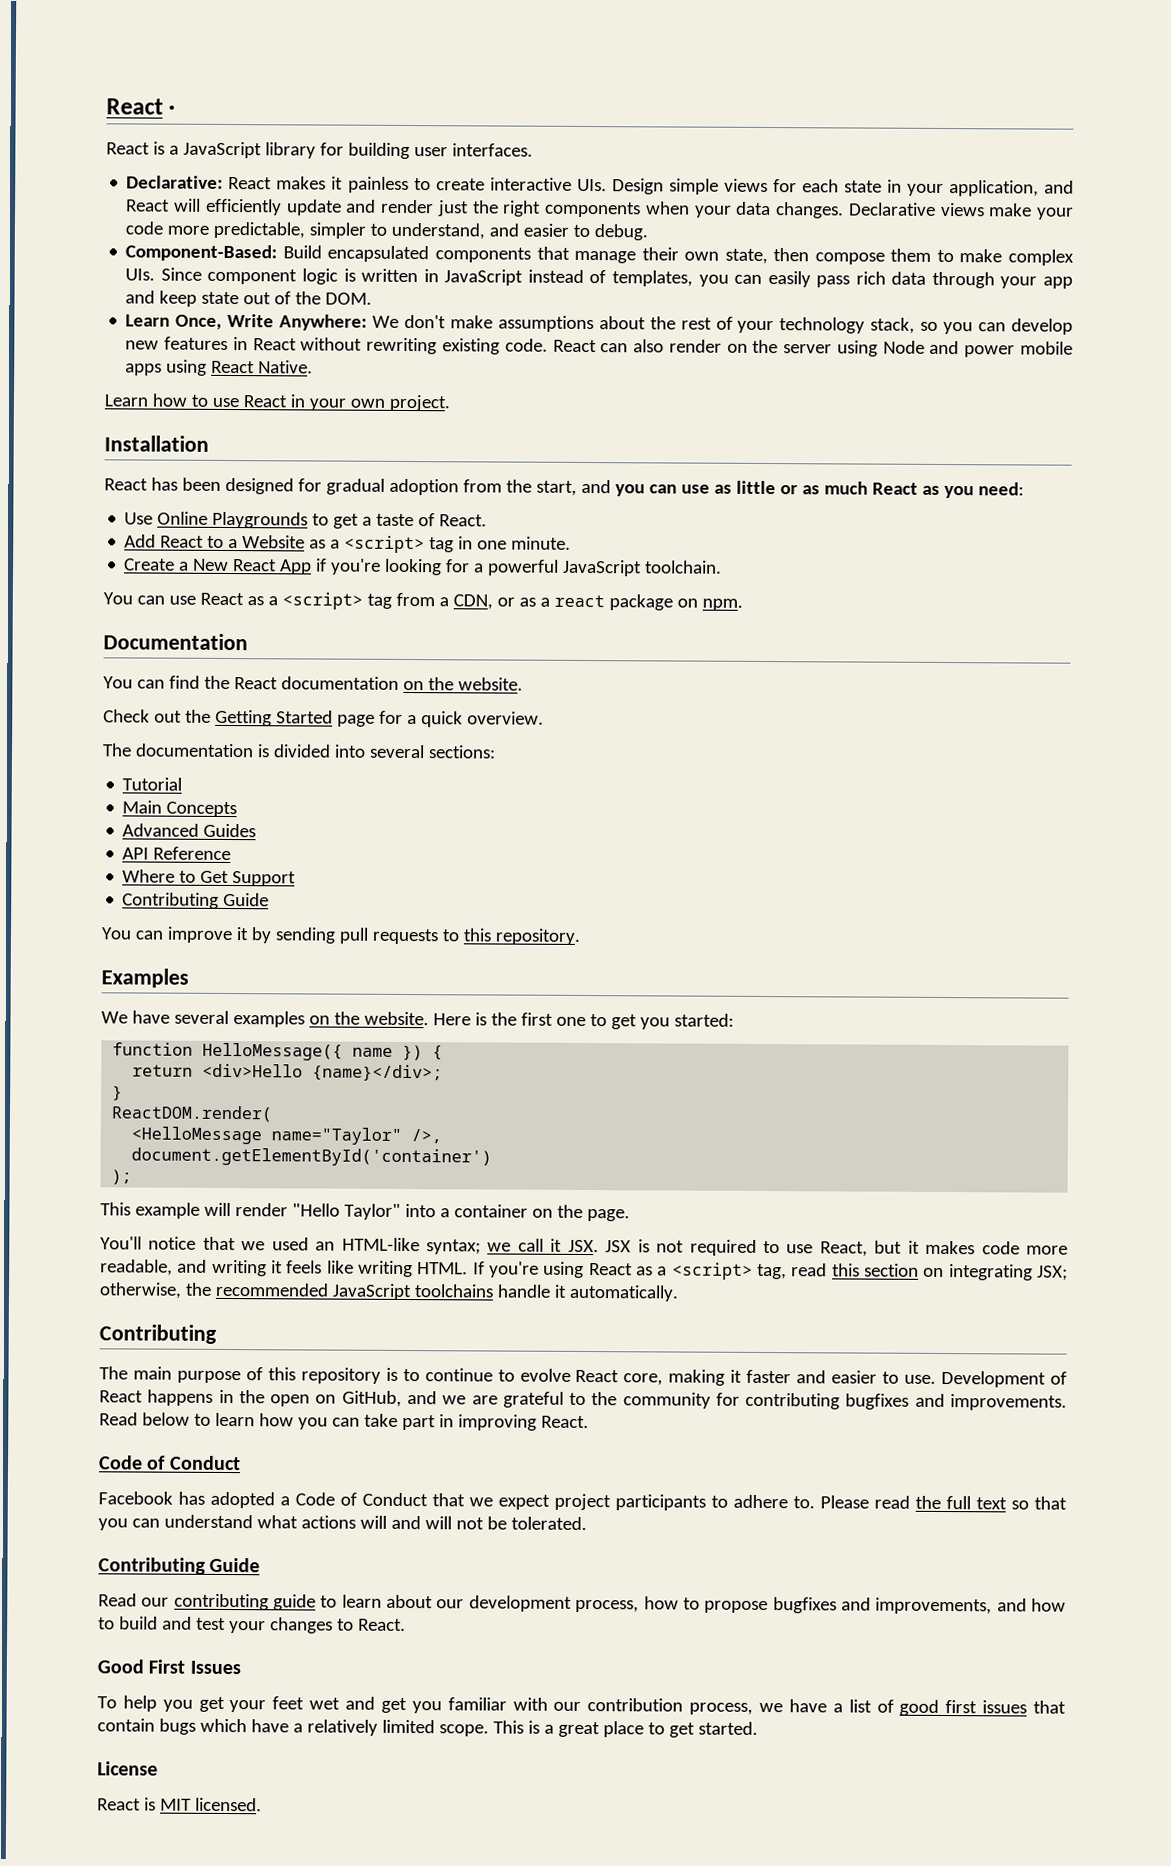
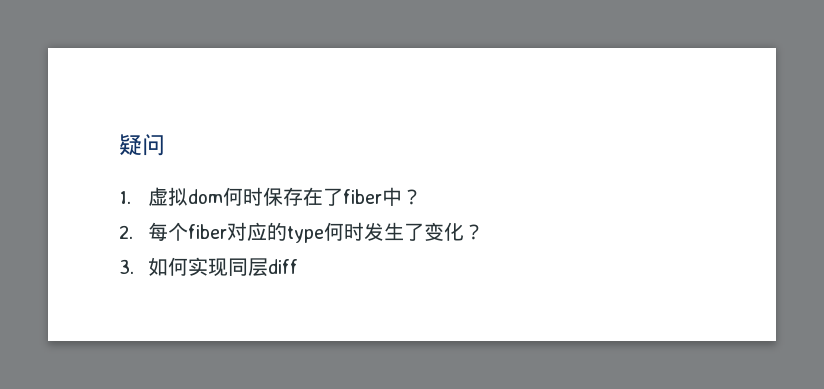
[106,98,176,115] [106,141,533,160] [126,175,1075,197] [126,198,1074,220] [125,221,649,241] [125,244,1074,266] [125,267,1074,289] [125,290,373,307] [125,313,1073,335] [125,336,1074,358] [125,359,314,376] [104,393,451,412] [104,435,209,452] [104,477,1024,499] [124,511,488,529] [124,534,572,554] [124,558,723,577] [103,592,743,611] [103,633,248,651] [103,675,523,691] [103,709,544,728] [102,743,496,759] [122,777,183,791] [122,800,238,818] [122,823,257,838] [122,846,232,861] [122,869,297,887] [122,892,270,909] [101,926,581,945] [101,968,189,988] [101,1010,734,1030] [112,1042,444,1061] [132,1063,444,1082] [112,1085,124,1101] [111,1105,274,1123] [131,1126,443,1145] [131,1147,493,1167] [111,1169,133,1185] [100,1202,630,1222] [100,1236,1068,1257] [100,1259,1069,1281] [99,1282,679,1302] [99,1324,217,1344] [99,1366,1068,1388] [99,1389,1068,1411] [99,1412,589,1431] [98,1455,241,1471] [98,1491,1067,1511] [98,1514,587,1531] [98,1557,261,1575] [98,1593,1067,1615] [98,1616,406,1634] [97,1659,241,1675] [97,1695,1066,1716] [97,1718,758,1738] [97,1761,158,1776] [97,1797,262,1812] React · // React is a JavaScript library for building user interfaces. // Declarative: React makes it painless to create interactive UIs. Design simple views for each state in your application, and React will efficiently update and render just the right components when your data changes. Declarative views make your code more predictable, simpler to understand, and easier to debug. // Component-Based: Build encapsulated components that manage their own state, then compose them to make complex UIs. Since component logic is written in JavaScript instead of templates, you can easily pass rich data through your app and keep state out of the DOM. // Learn Once, Write Anywhere: We don't make assumptions about the rest of your technology stack, so you can develop new features in React without rewriting existing code. React can also render on the server using Node and power mobile apps using React Native. // Learn how to use React in your own project. // Installation // React has been designed for gradual adoption from the start, and you can use as little or as much React as you need: // Use Online Playgrounds to get a taste of React. // Add React to a Website as a <script> tag in one minute. // Create a New React App if you're looking for a powerful JavaScript toolchain. // You can use React as a <script> tag from a CDN, or as a react package on npm. // Documentation // You can find the React documentation on the website. // Check out the Getting Started page for a quick overview. // The documentation is divided into several sections: // Tutorial // Main Concepts // Advanced Guides // API Reference // Where to Get Support // Contributing Guide // You can improve it by sending pull requests to this repository. // Examples // We have several examples on the website. Here is the first one to get you started: // function HelloMessage({ name }) { // return <div>Hello {name}</div>; // } // ReactDOM.render( // <HelloMessage name="Taylor" />, // document.getElementById('container') // ); // This example will render "Hello Taylor" into a container on the page. // You'll notice that we used an HTML-like syntax; we call it JSX. JSX is not required to use React, but it makes code more readable, and writing it feels like writing HTML. If you're using React as a <script> tag, read this section on integrating JSX; otherwise, the recommended JavaScript toolchains handle it automatically. // Contributing // The main purpose of this repository is to continue to evolve React core, making it faster and easier to use. Development of React happens in the open on GitHub, and we are grateful to the community for contributing bugfixes and improvements. Read below to learn how you can take part in improving React. // Code of Conduct // Facebook has adopted a Code of Conduct that we expect project participants to adhere to. Please read the full text so that you can understand what actions will and will not be tolerated. // Contributing Guide // Read our contributing guide to learn about our development process, how to propose bugfixes and improvements, and how to build and test your changes to React. // Good First Issues // To help you get your feet wet and get you familiar with our contribution process, we have a list of good first issues that contain bugs which have a relatively limited scope. This is a great place to get started. // License // React is MIT licensed. -> [119,134,165,156] [119,187,422,206] [119,222,484,243] [119,257,298,277] 疑问 // 1.虚拟dom何时保存在了fiber中？ // 2.每个fiber对应的type何时发生了变化？ // 3.如何实现同层diff

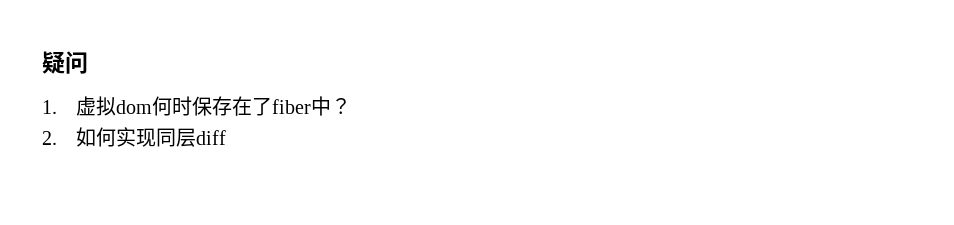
[147,222,484,243] [119,259,134,274] 每个fiber对应的type何时发生了变化？ // 3. -> (57, 138) none

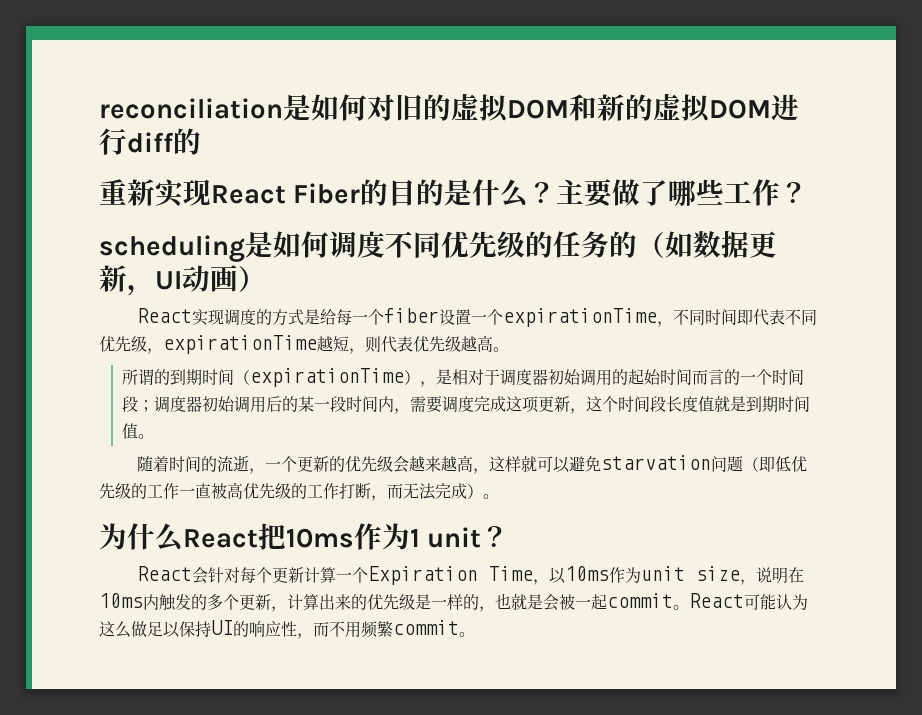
[42,51,88,74] [42,96,352,116] [42,127,227,147] 疑问 // 1.虚拟dom何时保存在了fiber中？ // 2.如何实现同层diff -> [99,93,799,122] [99,128,201,155] [99,179,809,208] [99,230,777,262] [99,265,266,296] [137,308,818,327] [99,335,509,354] [122,368,805,387] [122,396,811,414] [122,423,155,439] [137,455,808,474] [99,482,499,501] [99,523,510,552] [137,566,805,585] [99,593,808,612] [99,620,475,639] reconciliation是如何对旧的虚拟DOM和新的虚拟DOM进行diff的 // 重新实现React Fiber的目的是什么？主要做了哪些工作？ // scheduling是如何调度不同优先级的任务的（如数据更新，UI动画） // React实现调度的方式是给每一个fiber设置一个expirationTime，不同时间即代表不同优先级，expirationTime越短，则代表优先级越高。 // 所谓的到期时间（expirationTime），是相对于调度器初始调用的起始时间而言的一个时间段；调度器初始调用后的某一段时间内，需要调度完成这项更新，这个时间段长度值就是到期时间值。 // 随着时间的流逝，一个更新的优先级会越来越高，这样就可以避免starvation问题（即低优先级的工作一直被高优先级的工作打断，而无法完成）。 // 为什么React把10ms作为1 unit？ // React会针对每个更新计算一个Expiration Time，以10ms作为unit size，说明在10ms内触发的多个更新，计算出来的优先级是一样的，也就是会被一起commit。React可能认为这么做足以保持UI的响应性，而不用频繁commit。

